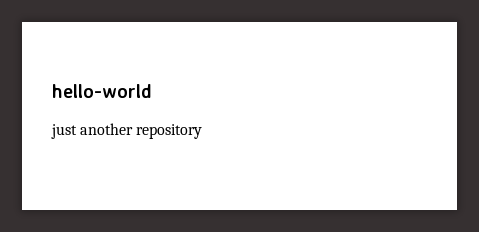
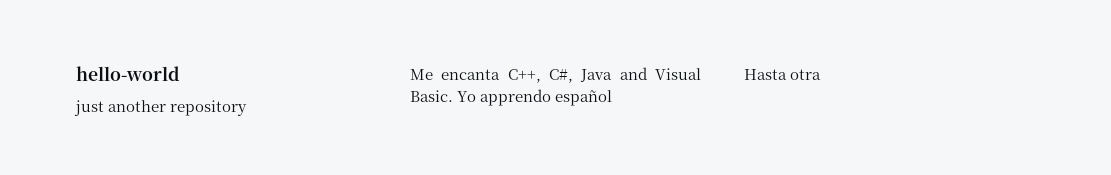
(203, 131) none -> [410,67,701,83] [410,89,613,106] [744,69,822,80] // Me encanta C++, C#, Java and Visual Basic. Yo apprendo español // Hasta otra

